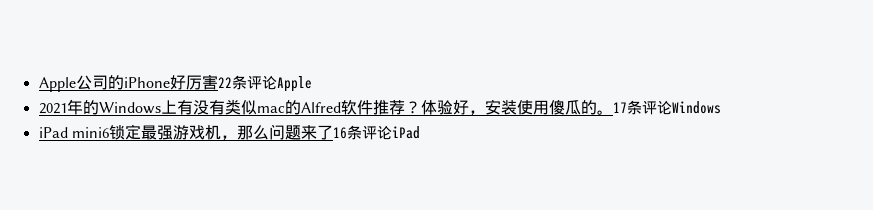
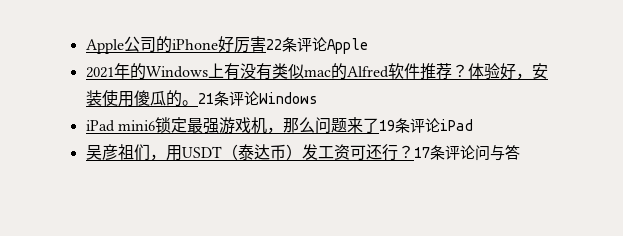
[612,102,627,113] 17 -> [197,93,214,104] 21
[332,127,347,139] 16 -> [378,120,395,131] 19
(420, 132) none -> [85,144,520,161] // 吴彦祖们，用USDT（泰达币）发工资可还行？17条评论问与答

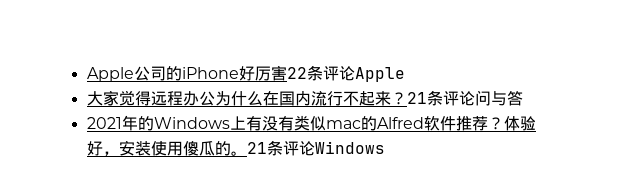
(368, 46) none -> [86,90,523,106] // 大家觉得远程办公为什么在国内流行不起来？21条评论问与答
[85,117,473,134] [85,144,520,161] // iPad mini6锁定最强游戏机，那么问题来了19条评论iPad // 吴彦祖们，用USDT（泰达币）发工资可还行？17条评论问与答 -> (385, 147) none

